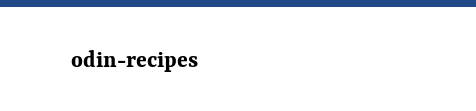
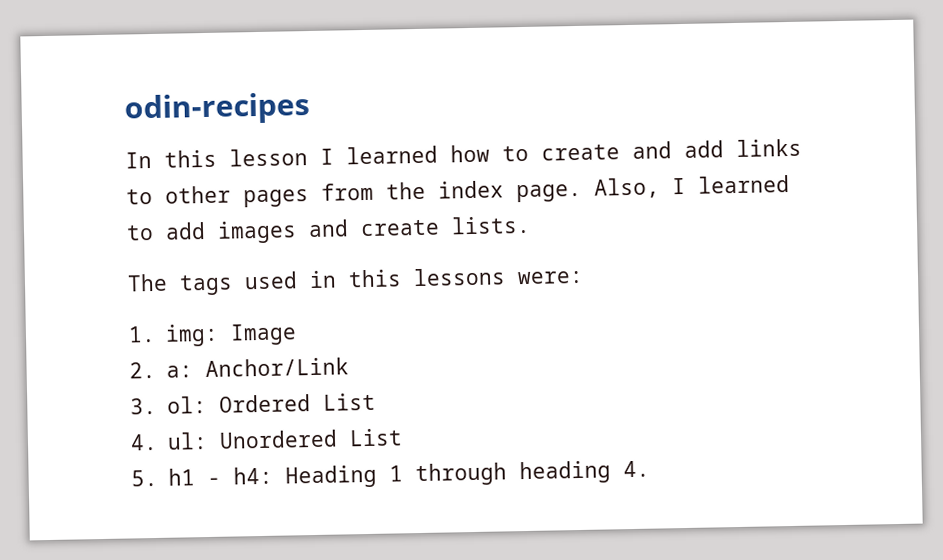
(198, 61) none -> [125,138,802,169] [126,174,790,208] [126,215,531,244] [127,267,584,296] [128,323,297,347] [129,357,349,379] [130,392,376,415] [130,428,403,451] [131,460,650,489] // In this lesson I learned how to create and add links to other pages from the index page. Also, I learned to add images and create lists. // The tags used in this lessons were: // 1. img: Image // 2. a: Anchor/Link // 3. ol: Ordered List // 4. ul: Unordered List // 5. h1 - h4: Heading 1 through heading 4.

